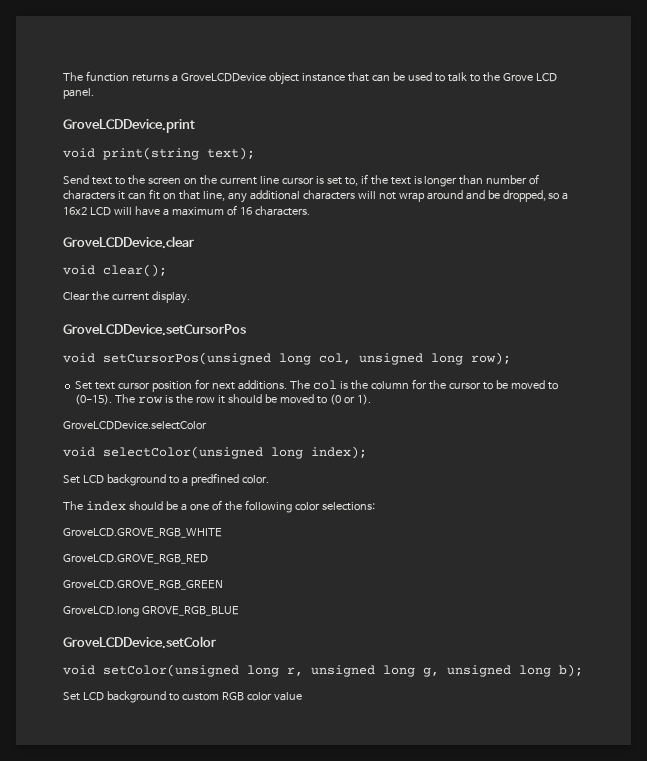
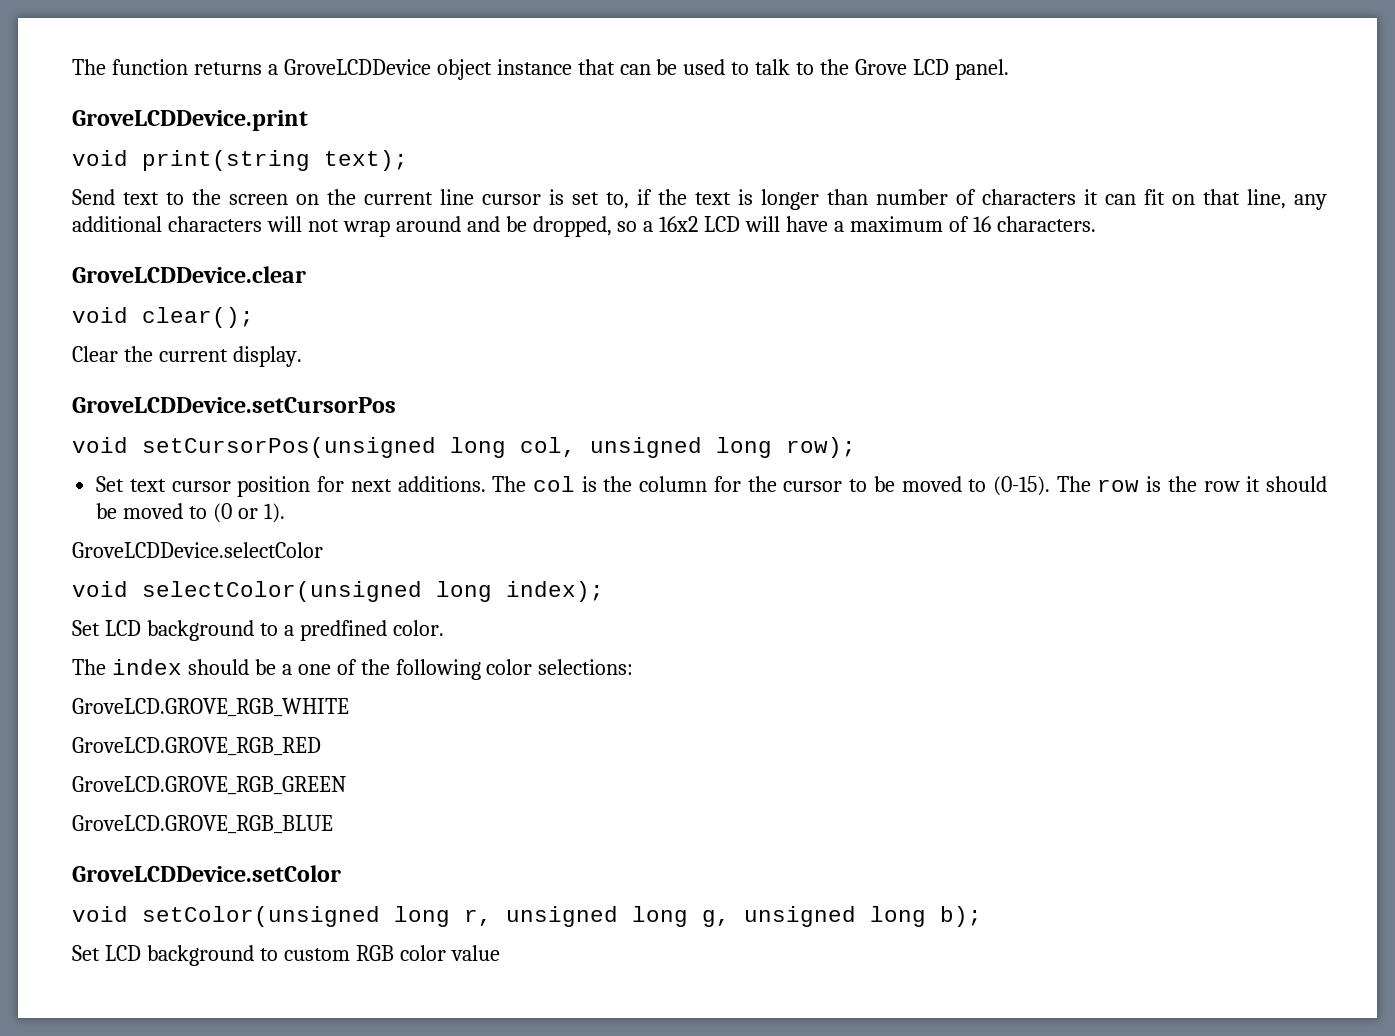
[63,606,239,617] GroveLCD.long GROVE_RGB_BLUE -> [72,815,333,834] GroveLCD.GROVE_RGB_BLUE

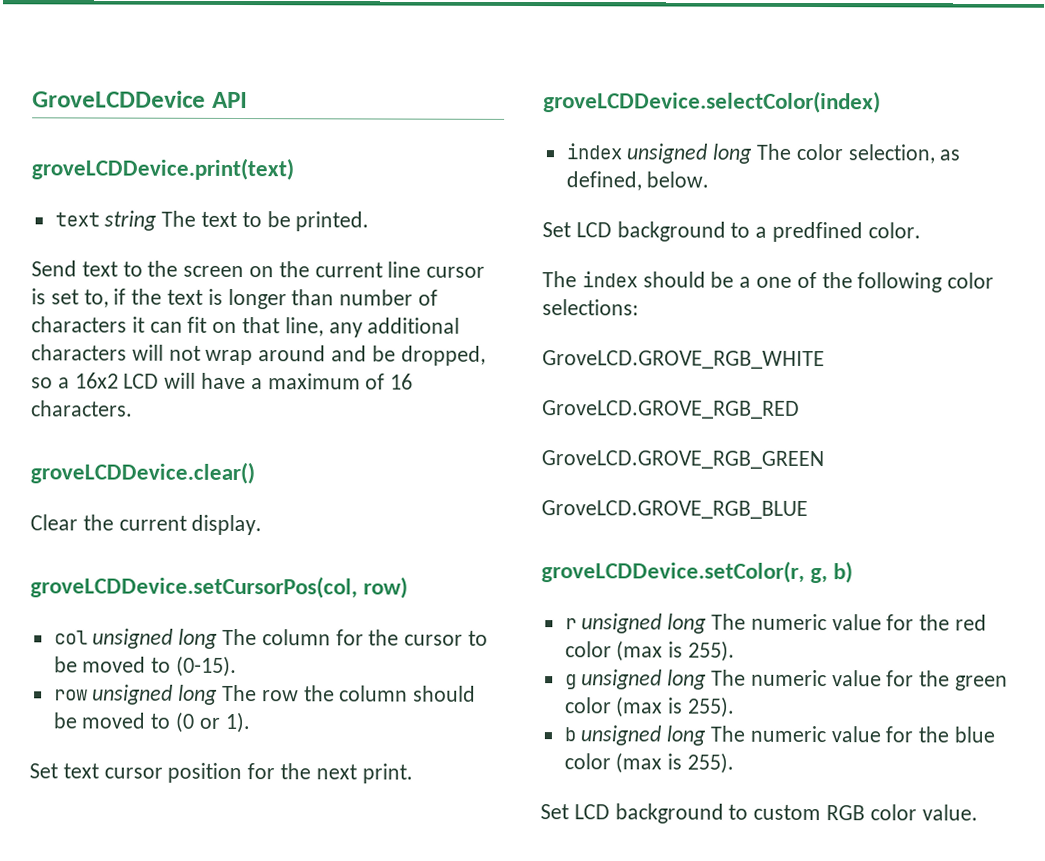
[72,59,1009,80] [72,110,308,131] [72,150,408,171] The function returns a GroveLCDDevice object instance that can be used to talk to the Grove LCD panel. // GroveLCDDevice.print // void print(string text); -> [32,90,248,109] [31,157,294,181] [54,210,370,232] GroveLCDDevice API // groveLCDDevice.print(text) // text string The text to be printed.
[72,266,306,283] [72,307,254,328] GroveLCDDevice.clear // void clear(); -> [30,461,255,485] groveLCDDevice.clear()
[72,397,396,413] [72,437,856,458] [96,476,633,497] GroveLCDDevice.setCursorPos // void setCursorPos(unsigned long col, unsigned long row); // Set text cursor position for next additions. The col is the -> [30,575,409,599] [53,628,258,649] groveLCDDevice.setCursorPos(col, row) // col unsigned long The
[1056,476,1261,492] The row is the row it -> [53,684,409,705] // row unsigned long The row the column
[72,542,323,558] [72,581,604,602] GroveLCDDevice.selectColor // void selectColor(unsigned long index); -> [29,762,413,784] [543,90,881,114] [565,143,961,164] [565,171,710,191] Set text cursor position for the next print. // groveLCDDevice.selectColor(index) // index unsigned long The color selection, as defined, below.
[72,865,341,882] [72,906,982,927] GroveLCDDevice.setColor // void setColor(unsigned long r, unsigned long g, unsigned long b); -> [541,560,854,584] [564,613,988,634] [564,640,736,662] [564,669,1009,691] [564,696,736,718] [563,725,996,746] [563,752,735,774] groveLCDDevice.setColor(r, g, b) // r unsigned long The numeric value for the red color (max is 255). // g unsigned long The numeric value for the green color (max is 255). // b unsigned long The numeric value for the blue color (max is 255).
[450,945,500,961] value -> [921,804,978,821] value.

